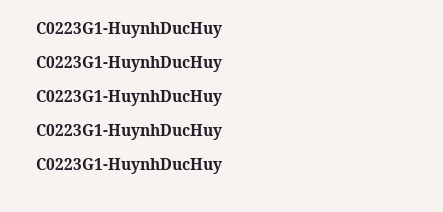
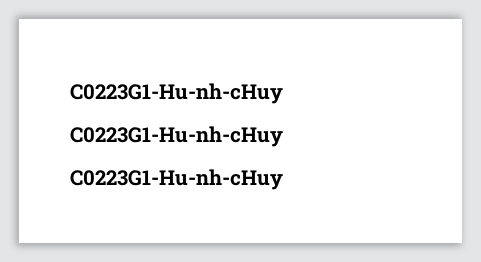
[36,22,222,38] [36,56,222,72] [36,90,222,106] [36,124,222,140] [36,158,222,174] C0223G1-HuynhDucHuy // C0223G1-HuynhDucHuy // C0223G1-HuynhDucHuy // C0223G1-HuynhDucHuy // C0223G1-HuynhDucHuy -> [70,83,283,104] [70,126,283,147] [70,169,283,190] C0223G1-Hu-nh-cHuy // C0223G1-Hu-nh-cHuy // C0223G1-Hu-nh-cHuy

